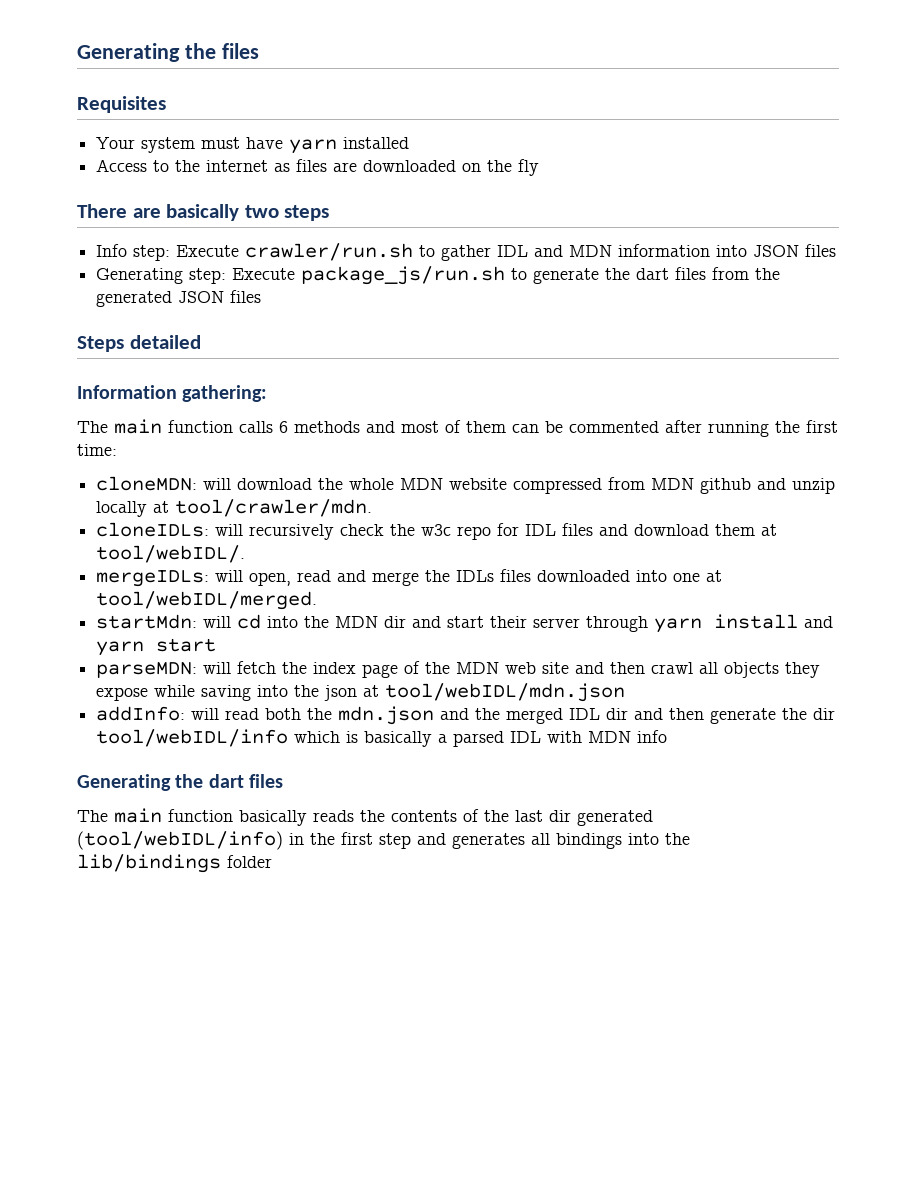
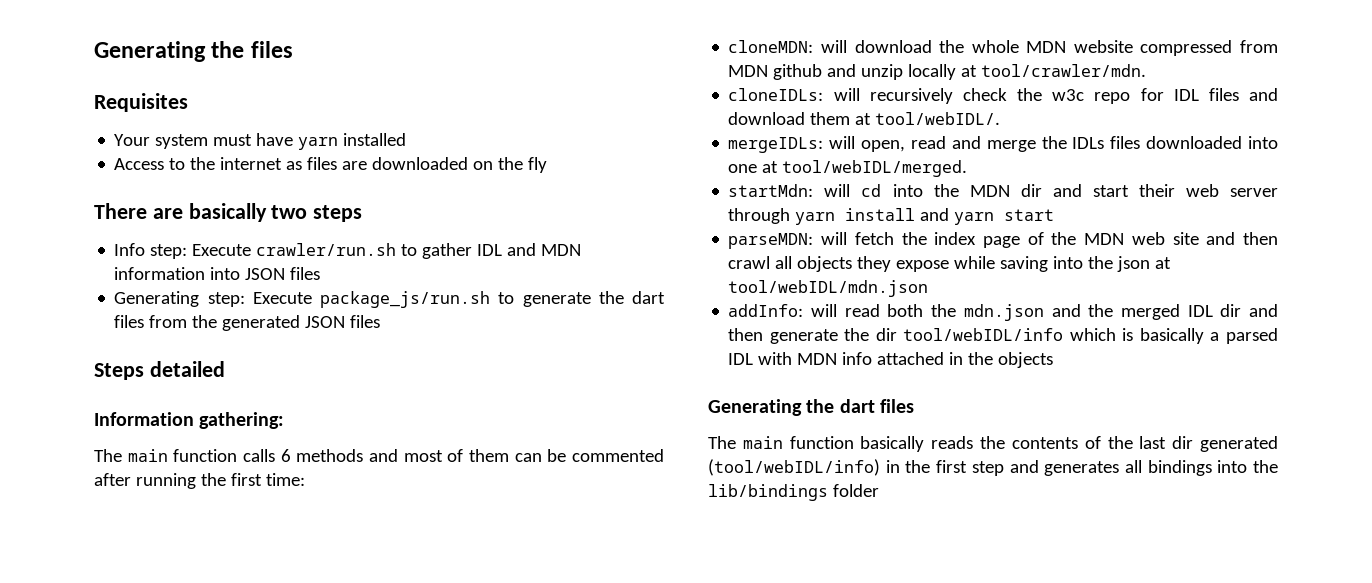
(528, 622) none -> [1185,184,1219,197] web
(668, 736) none -> [877,352,1054,368] attached in the objects

